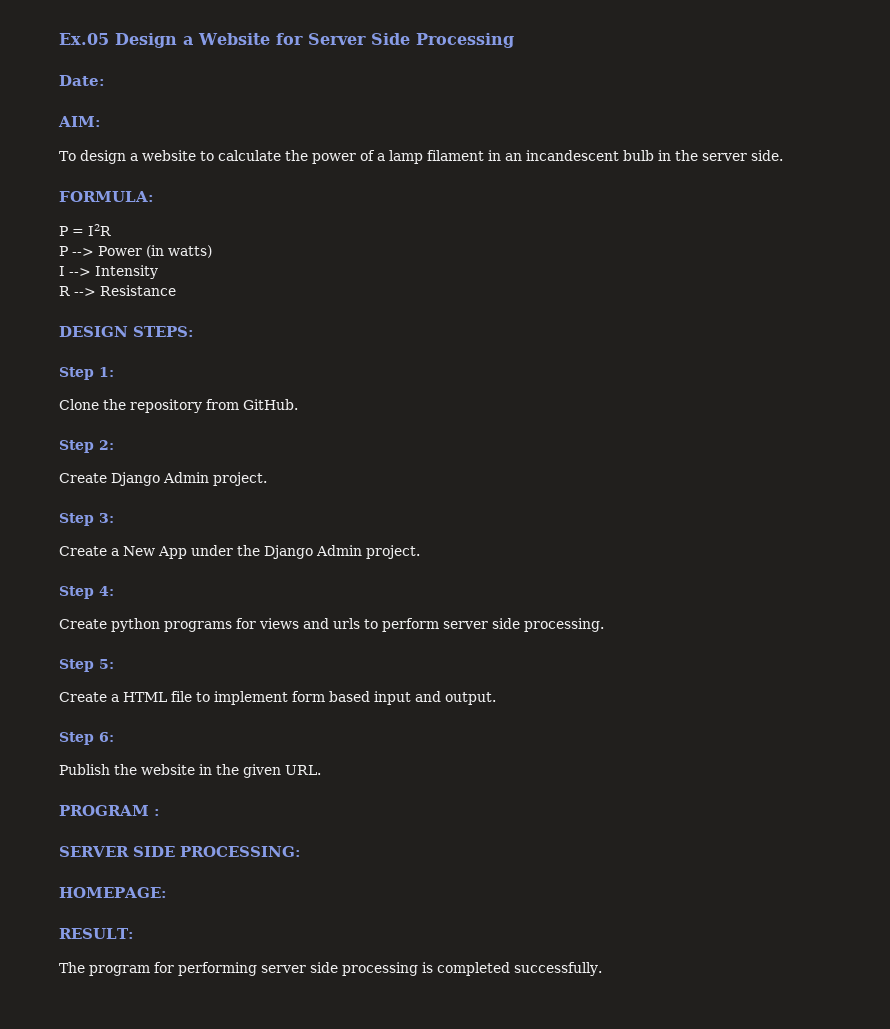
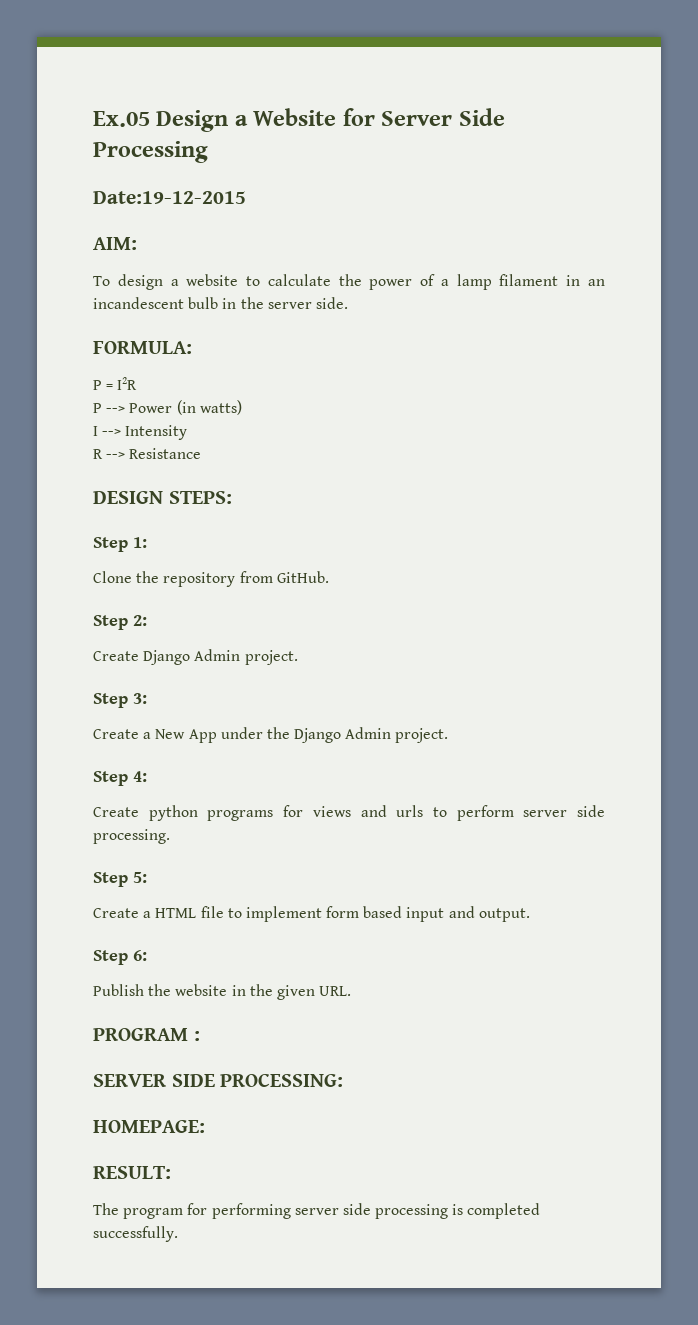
[59,75,105,86] Date: -> [93,191,246,204] Date:19-12-2015

